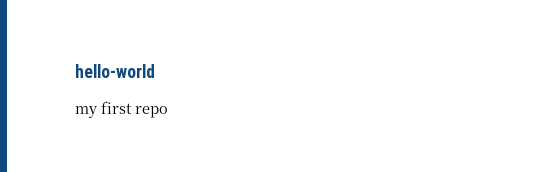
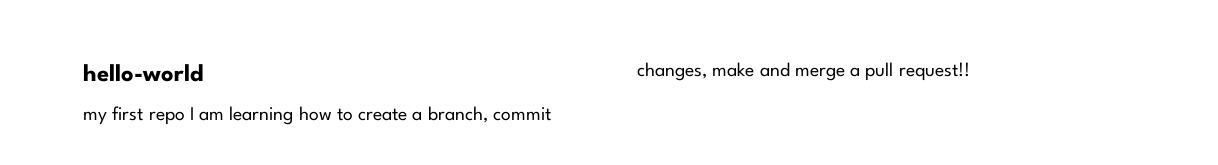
(168, 112) none -> [189,106,551,125] [637,62,970,81] I am learning how to create a branch, commit changes, make and merge a pull request!!

